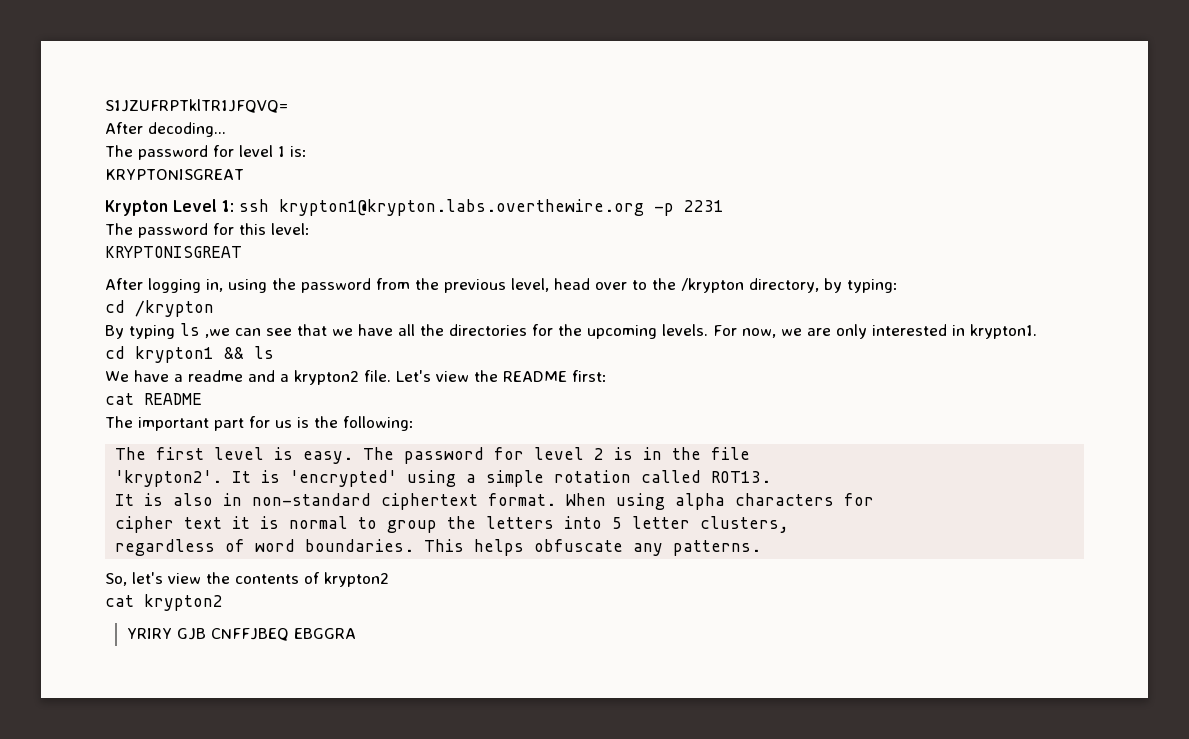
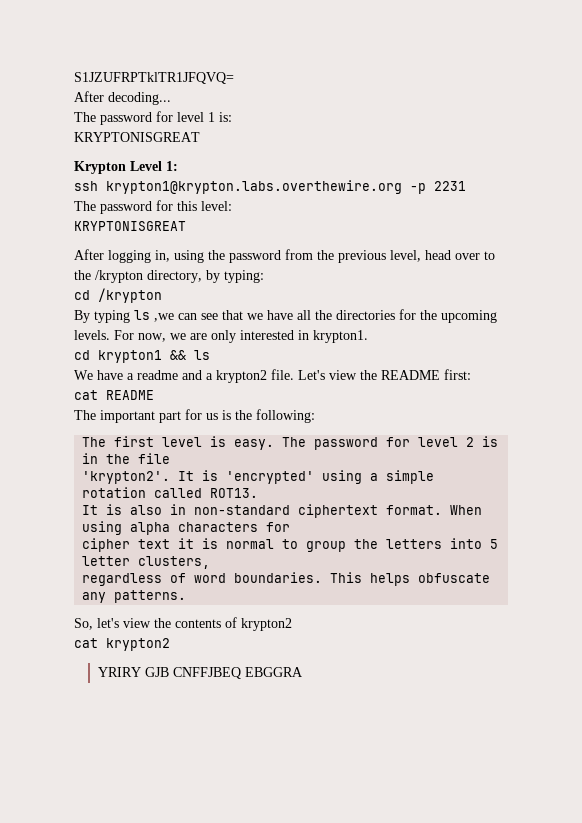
(234, 206) none -> (178, 166) //

